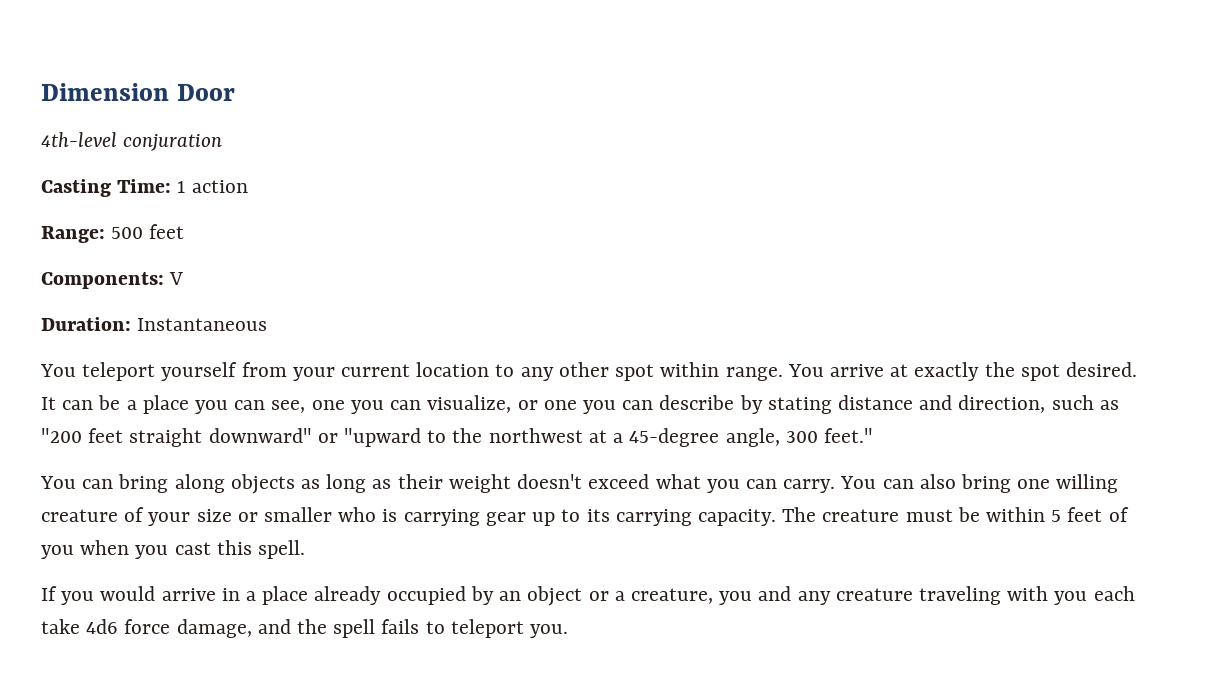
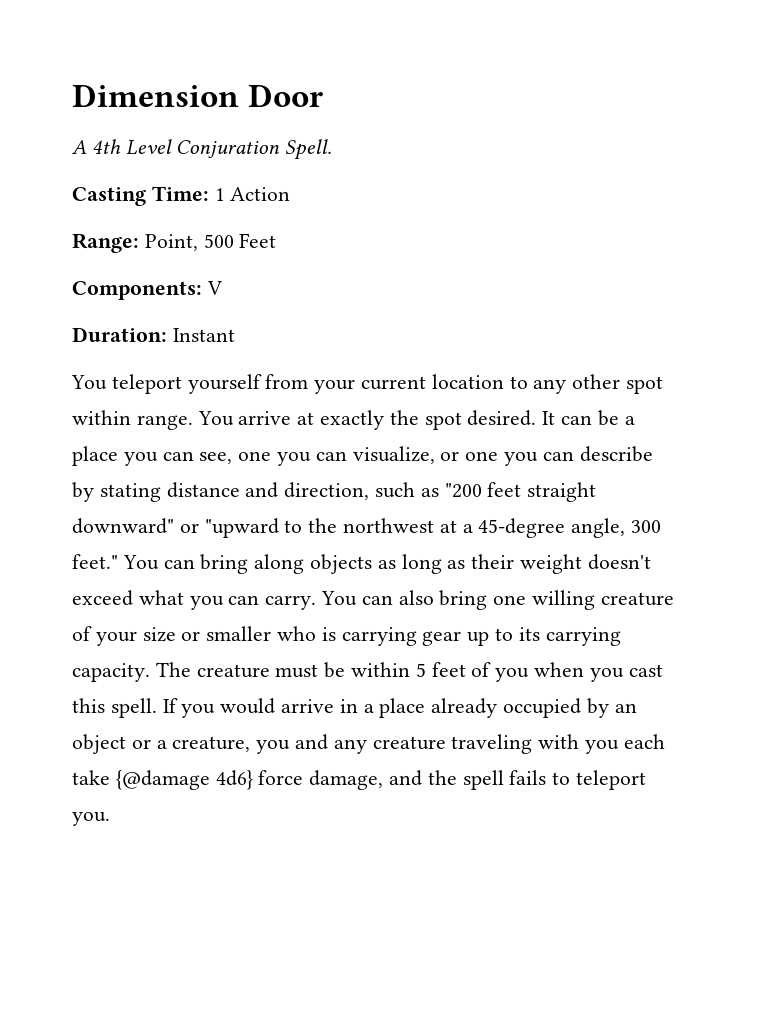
[41,132,223,151] 4th-level conjuration -> [72,139,333,160] A 4th Level Conjuration Spell.
[191,180,248,193] action -> [230,187,291,201] Action
[111,224,185,239] 500 feet -> [144,233,277,251] Point, 500 Feet
[137,318,268,331] Instantaneous -> [172,328,235,342] Instant
(873, 435) // -> (118, 561) none
(306, 549) // -> (157, 708) none
[86,619,119,634] 4d6 -> [115,770,253,790] {@damage 4d6}

